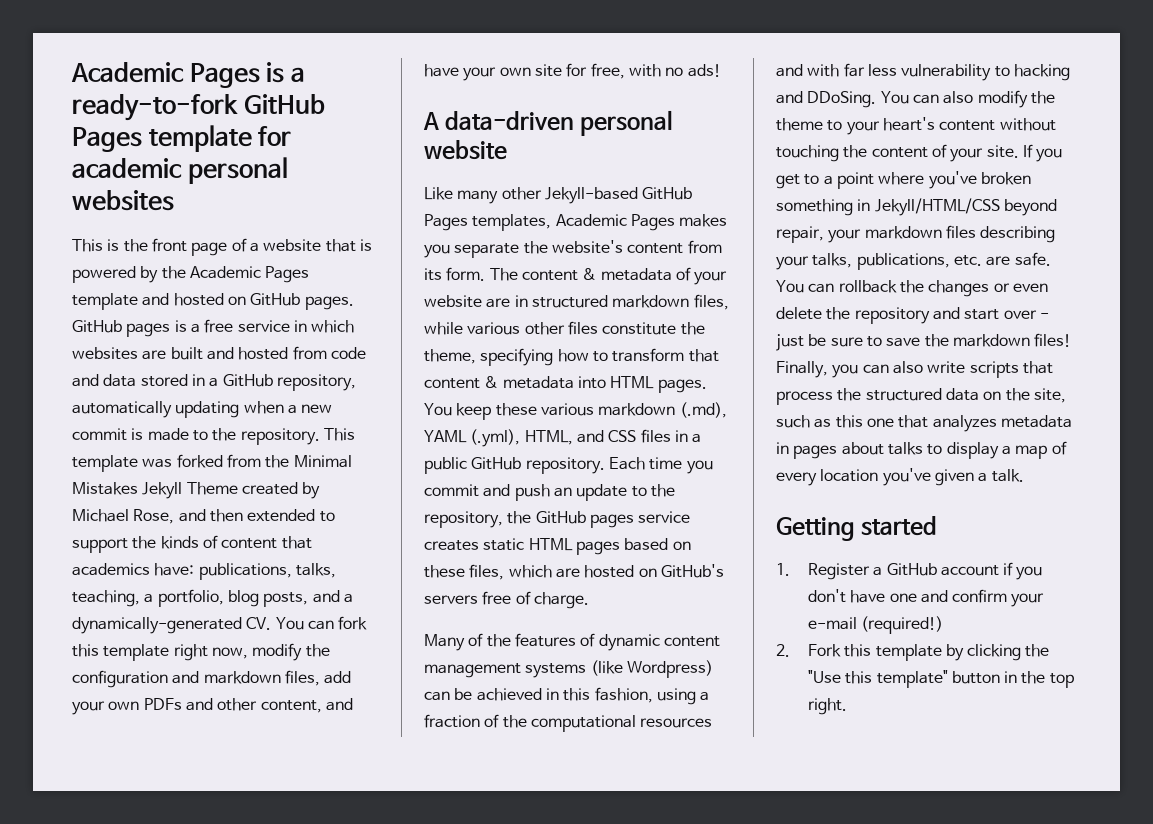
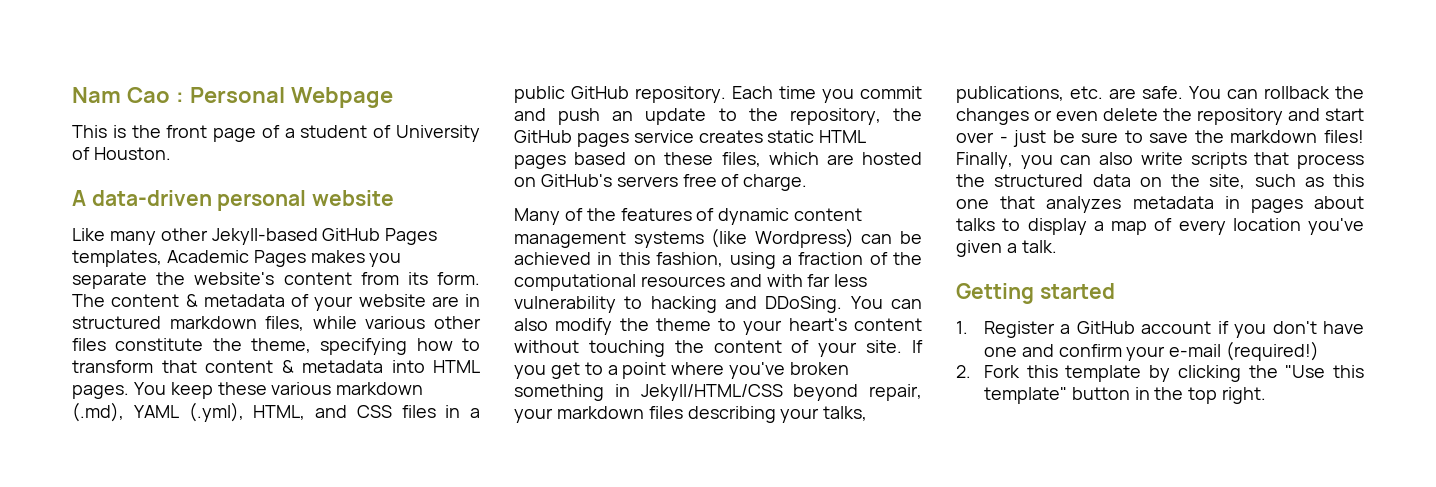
[71,62,306,88] [72,94,325,121] [72,125,292,152] [72,157,288,184] [72,190,174,211] Academic Pages is a ready-to-fork GitHub Pages template for academic personal websites -> [72,87,393,108] Nam Cao : Personal Webpage
[263,239,372,252] [72,266,310,283] [72,293,354,310] [72,319,355,337] [72,346,366,360] [72,374,356,391] [72,401,333,418] [72,428,355,445] [72,454,352,472] [72,482,321,499] [72,509,335,524] [72,535,312,553] [72,563,336,580] [72,589,353,607] [72,616,368,634] [72,643,330,661] [72,670,352,688] [72,698,353,715] [424,63,721,81] website that is powered by the Academic Pages template and hosted on GitHub pages. GitHub pages is a free service in which websites are built and hosted from code and data stored in a GitHub repository, automatically updating when a new commit is made to the repository. This template was forked from the Minimal Mistakes Jekyll Theme created by Michael Rose, and then extended to support the kinds of content that academics have: publications, talks, teaching, a portfolio, blog posts, and a dynamically-generated CV. You can fork this template right now, modify the configuration and markdown files, add your own PDFs and other content, and have your own site for free, with no ads! -> [300,125,480,142] [72,147,171,160] student of University of Houston.

